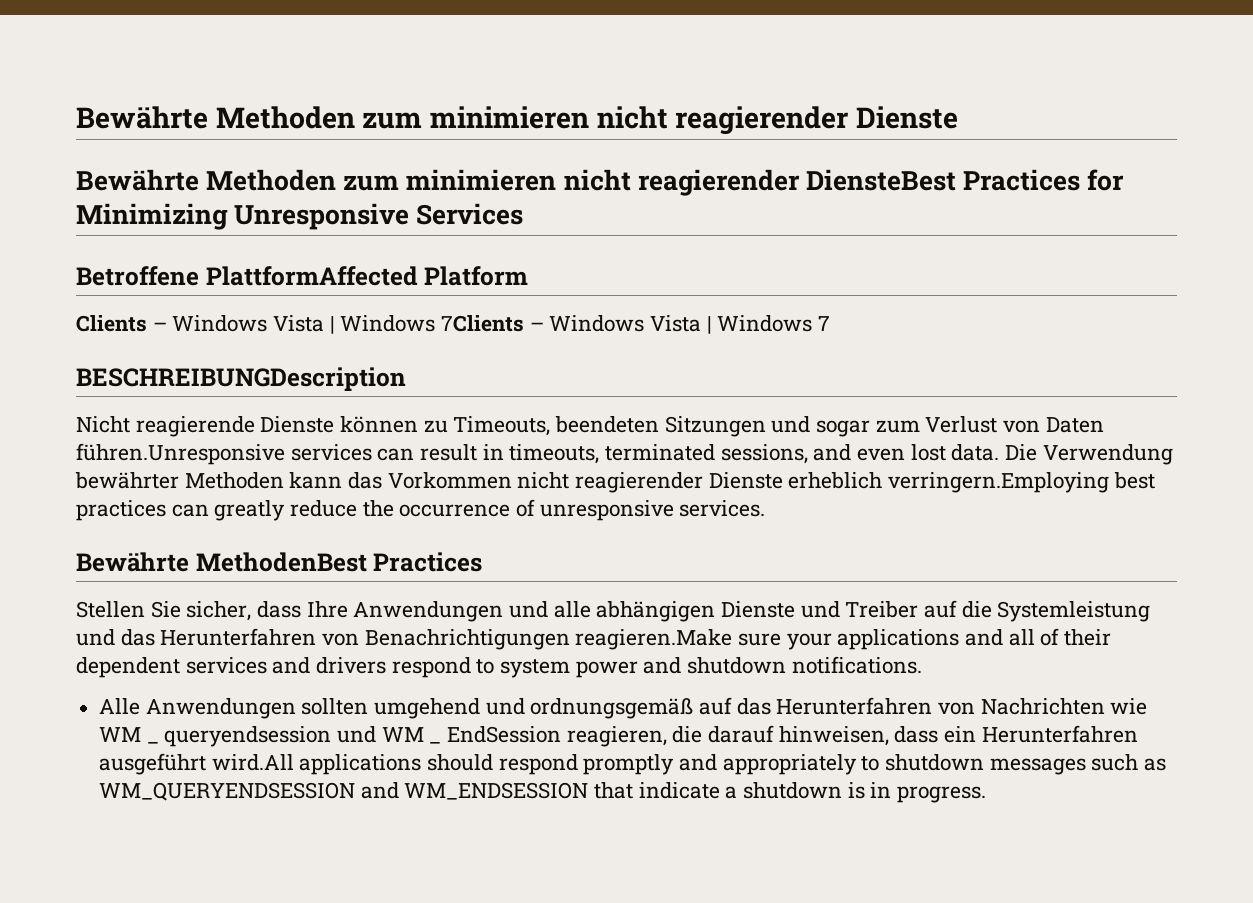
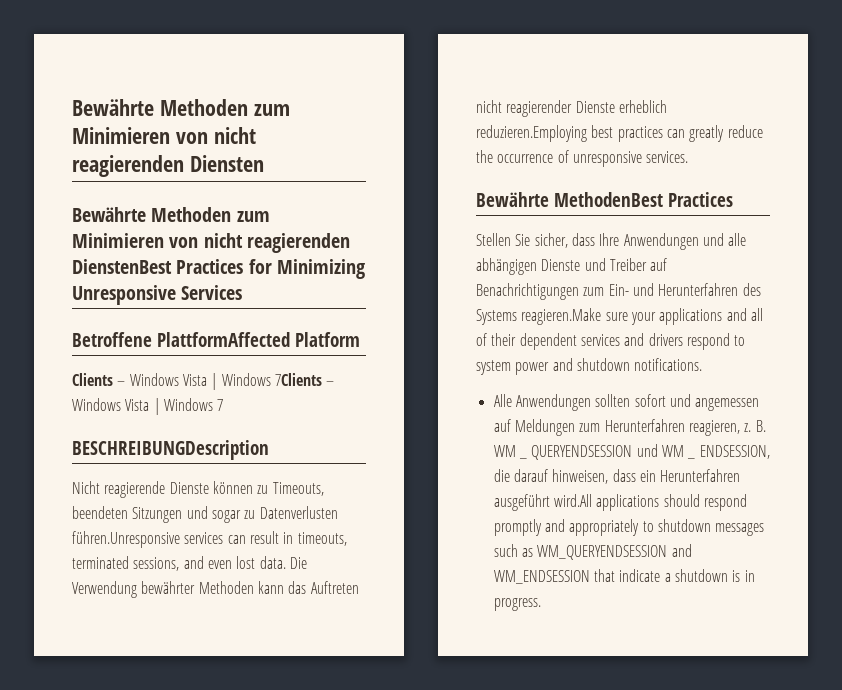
[76,106,959,135] [76,169,956,196] Bewährte Methoden zum minimieren nicht reagierender Dienste // Bewährte Methoden zum minimieren nicht reagierender DiensteBest -> [72,99,290,116] [72,127,256,144] [72,155,264,177] [72,207,270,222] [72,233,351,253] [72,259,172,274] Bewährte Methoden zum Minimieren von nicht reagierenden Diensten // Bewährte Methoden zum Minimieren von nicht reagierenden DienstenBest
[875,416,1104,433] zum Verlust von Daten -> [244,506,338,519] zu Datenverlusten
[387,472,512,489] Vorkommen -> [310,581,359,594] Auftreten
[888,472,1110,493] verringern.Employing -> [476,125,587,142] reduzieren.Employing
[961,601,1151,622] [76,628,570,650] die Systemleistung und das Herunterfahren von Benachrichtigungen -> [476,283,761,300] [476,309,517,325] Benachrichtigungen zum Ein- und Herunterfahren des Systems
[374,697,1148,719] [99,727,142,742] [146,726,332,747] umgehend und ordnungsgemäß auf das Herunterfahren von Nachrichten wie WM _ queryendsession -> [634,394,760,411] [493,419,766,436] [493,445,516,457] [518,445,633,460] sofort und angemessen auf Meldungen zum Herunterfahren reagieren, z. B. WM _ QUERYENDSESSION
[447,726,667,747] EndSession reagieren, -> [699,445,770,459] ENDSESSION,

